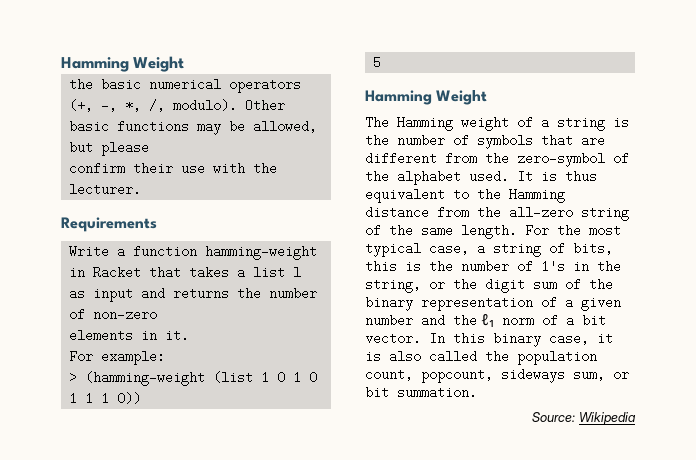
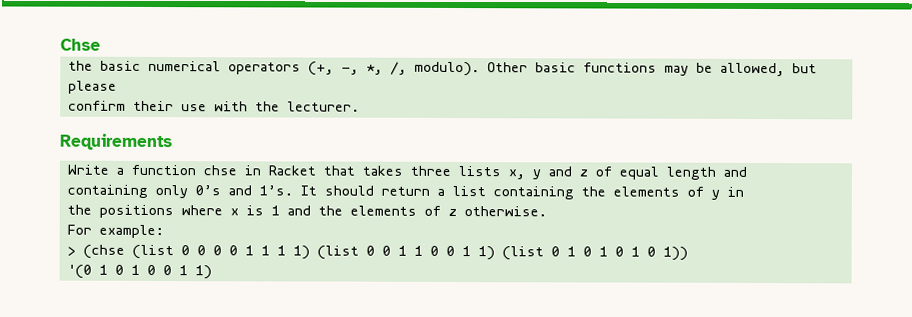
[61,56,185,72] Hamming Weight -> [60,38,101,51] Chse
[204,245,317,260] hamming-weight -> [203,165,238,176] chse
[236,266,301,279] [68,287,317,302] [68,308,157,321] [68,329,189,342] [68,350,165,365] [68,371,253,386] a list l as input and returns the number of non-zero // elements in it. // For example: // > (hamming-weight (list -> [410,165,748,180] [67,184,745,200] [67,204,548,219] [67,224,165,239] [67,244,561,261] three lists x, y and z of equal length and // containing only 0’s and 1’s. It should return a list containing the elements of y in // the positions where x is 1 and the elements of z otherwise. // For example: // > (chse (list 0 0 0 0 1 1 1 1) (list 0 0 1 1 0 0 1 1) (list 0
[84,392,141,405] [372,56,381,69] [365,90,488,105] [365,116,629,131] [365,134,605,149] [365,152,629,167] [365,170,597,185] [365,188,565,203] [365,206,629,221] [365,224,621,239] [365,242,613,257] [365,260,621,273] [365,278,613,293] [365,296,621,311] [365,314,607,327] [365,332,613,347] [365,350,597,365] [365,368,629,383] [365,386,477,399] [532,412,636,425] 1 1 0)) // 5 // Hamming Weight // The Hamming weight of a string is the number of symbols that are different from the zero-symbol of the alphabet used. It is thus equivalent to the Hamming distance from the all-zero string of the same length. For the most typical case, a string of bits, this is the number of 1's in the string, or the digit sum of the binary representation of a given number and the ℓ₁ norm of a bit vector. In this binary case, it is also called the population count, popcount, sideways sum, or bit summation. // Source: Wikipedia -> [647,246,689,261] [67,264,213,280] 0 1)) // '(0 1 0 1 0 0 1 1)

